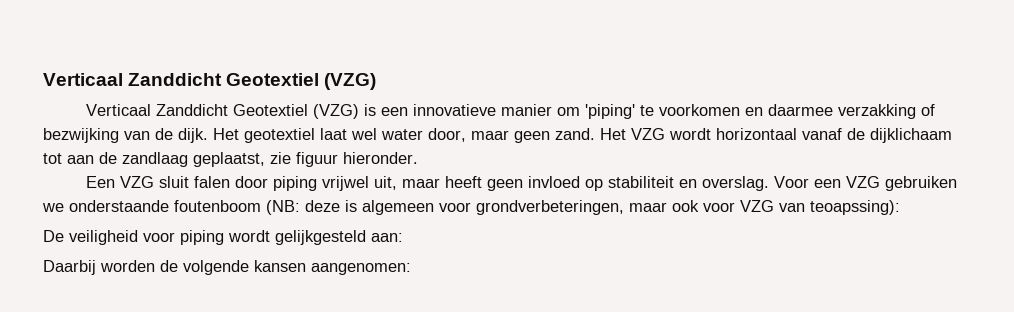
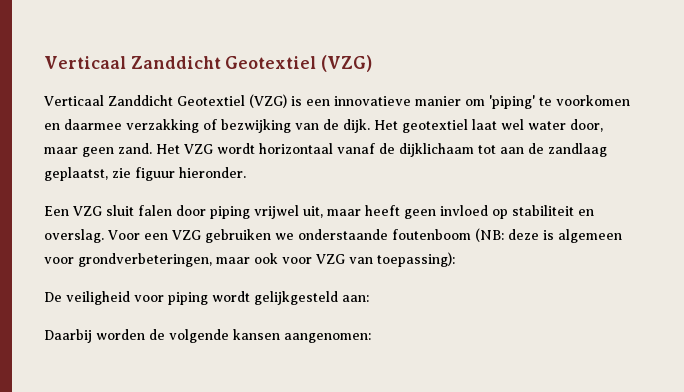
[810,200,900,215] teoapssing): -> [377,252,455,267] toepassing):

